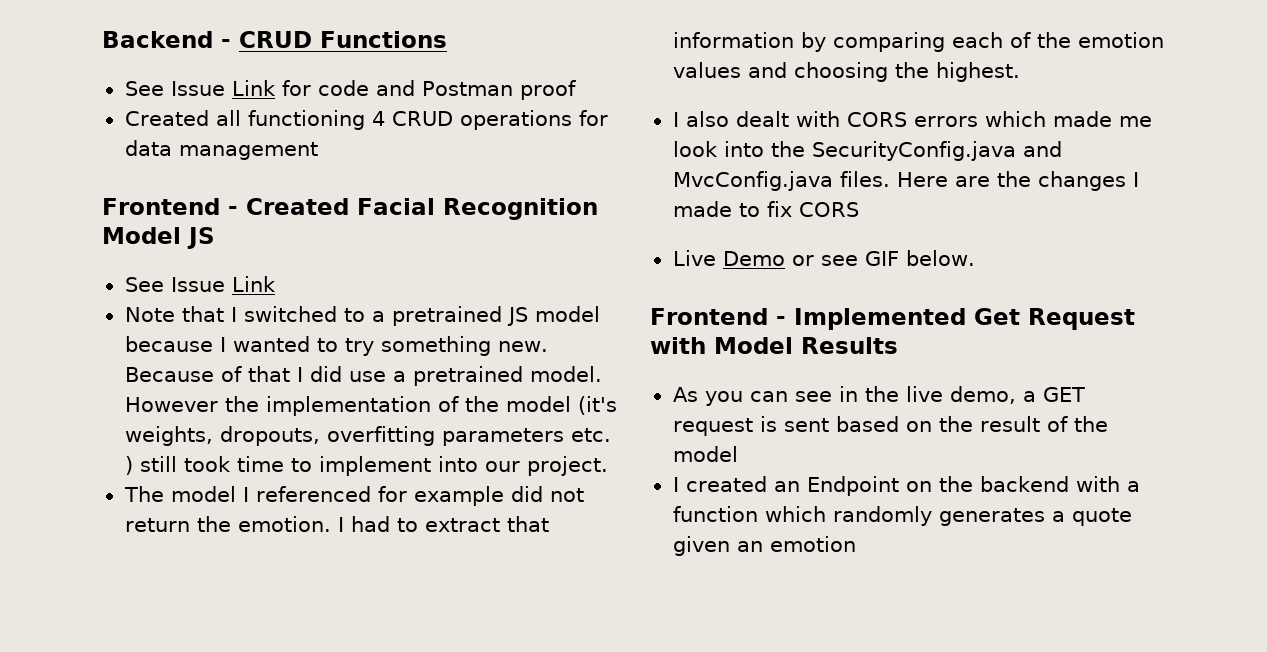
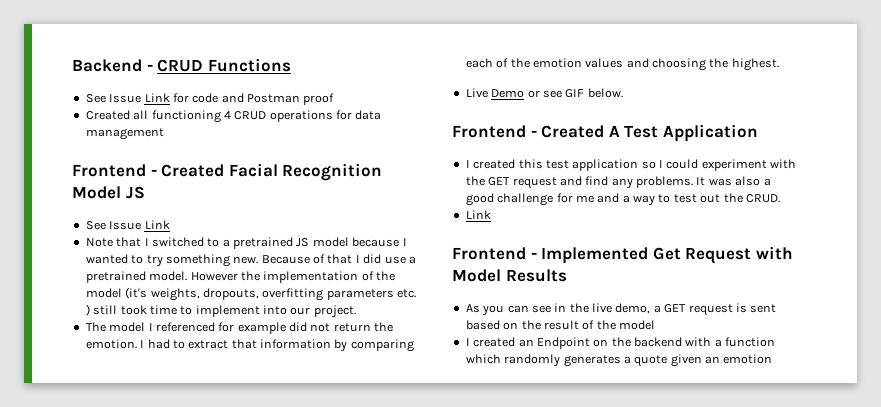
[672,111,1152,127] [672,141,1062,161] [672,171,1139,191] [672,201,859,217] // I also dealt with CORS errors which made me look into the SecurityConfig.java and MvcConfig.java files. Here are the changes I made to fix CORS -> (779, 64) none
(975, 258) none -> [452,124,758,142] [465,159,797,171] [465,176,771,189] [465,193,780,206] [465,210,491,219] // Frontend - Created A Test Application // I created this test application so I could experiment with the GET request and find any problems. It was also a good challenge for me and a way to test out the CRUD. // Link

